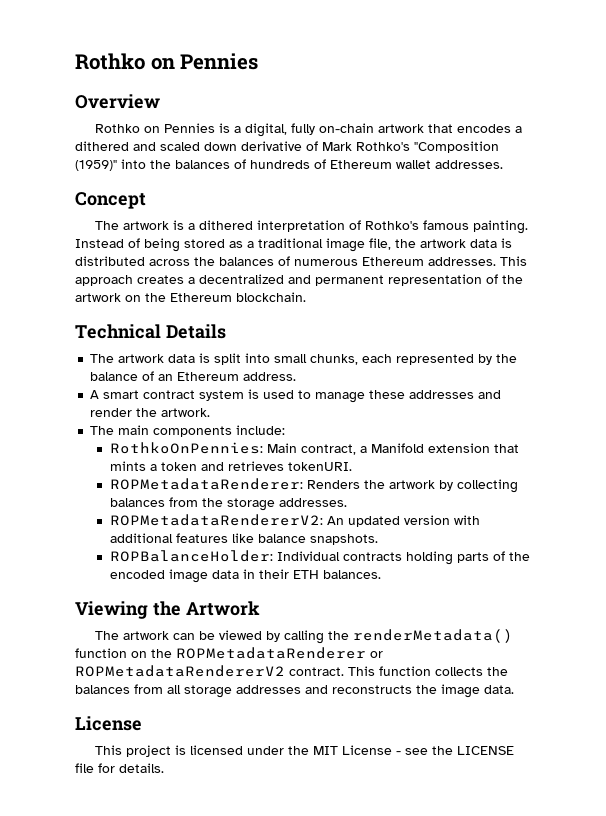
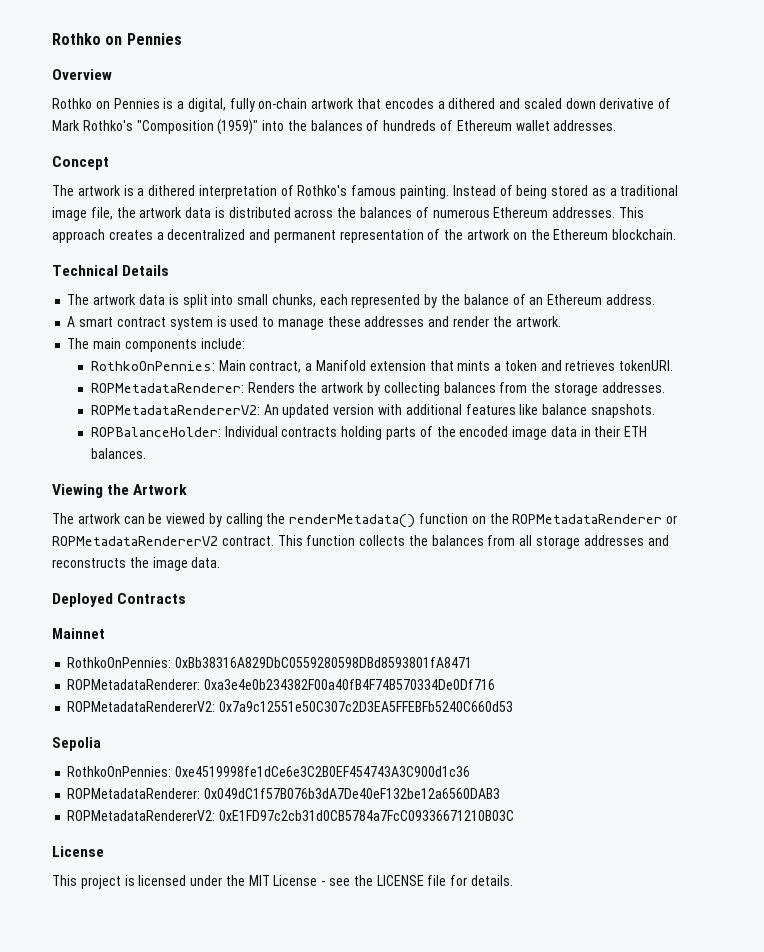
(514, 689) none -> [52,593,187,607] [52,628,105,639] [67,657,473,668] [67,679,496,690] [67,701,514,712] [52,737,101,751] [67,766,471,777] [67,788,501,799] [67,810,515,821] // Deployed Contracts // Mainnet // RothkoOnPennies: 0xBb38316A829DbC0559280598DBd8593801fA8471 // ROPMetadataRenderer: 0xa3e4e0b234382F00a40fB4F74B570334De0Df716 // ROPMetadataRendererV2: 0x7a9c12551e50C307c2D3EA5FFEBFb5240C660d53 // Sepolia // RothkoOnPennies: 0xe4519998fe1dCe6e3C2B0EF454743A3C900d1c36 // ROPMetadataRenderer: 0x049dC1f57B076b3dA7De40eF132be12a6560DAB3 // ROPMetadataRendererV2: 0xE1FD97c2cb31d0CB5784a7FcC09336671210B03C

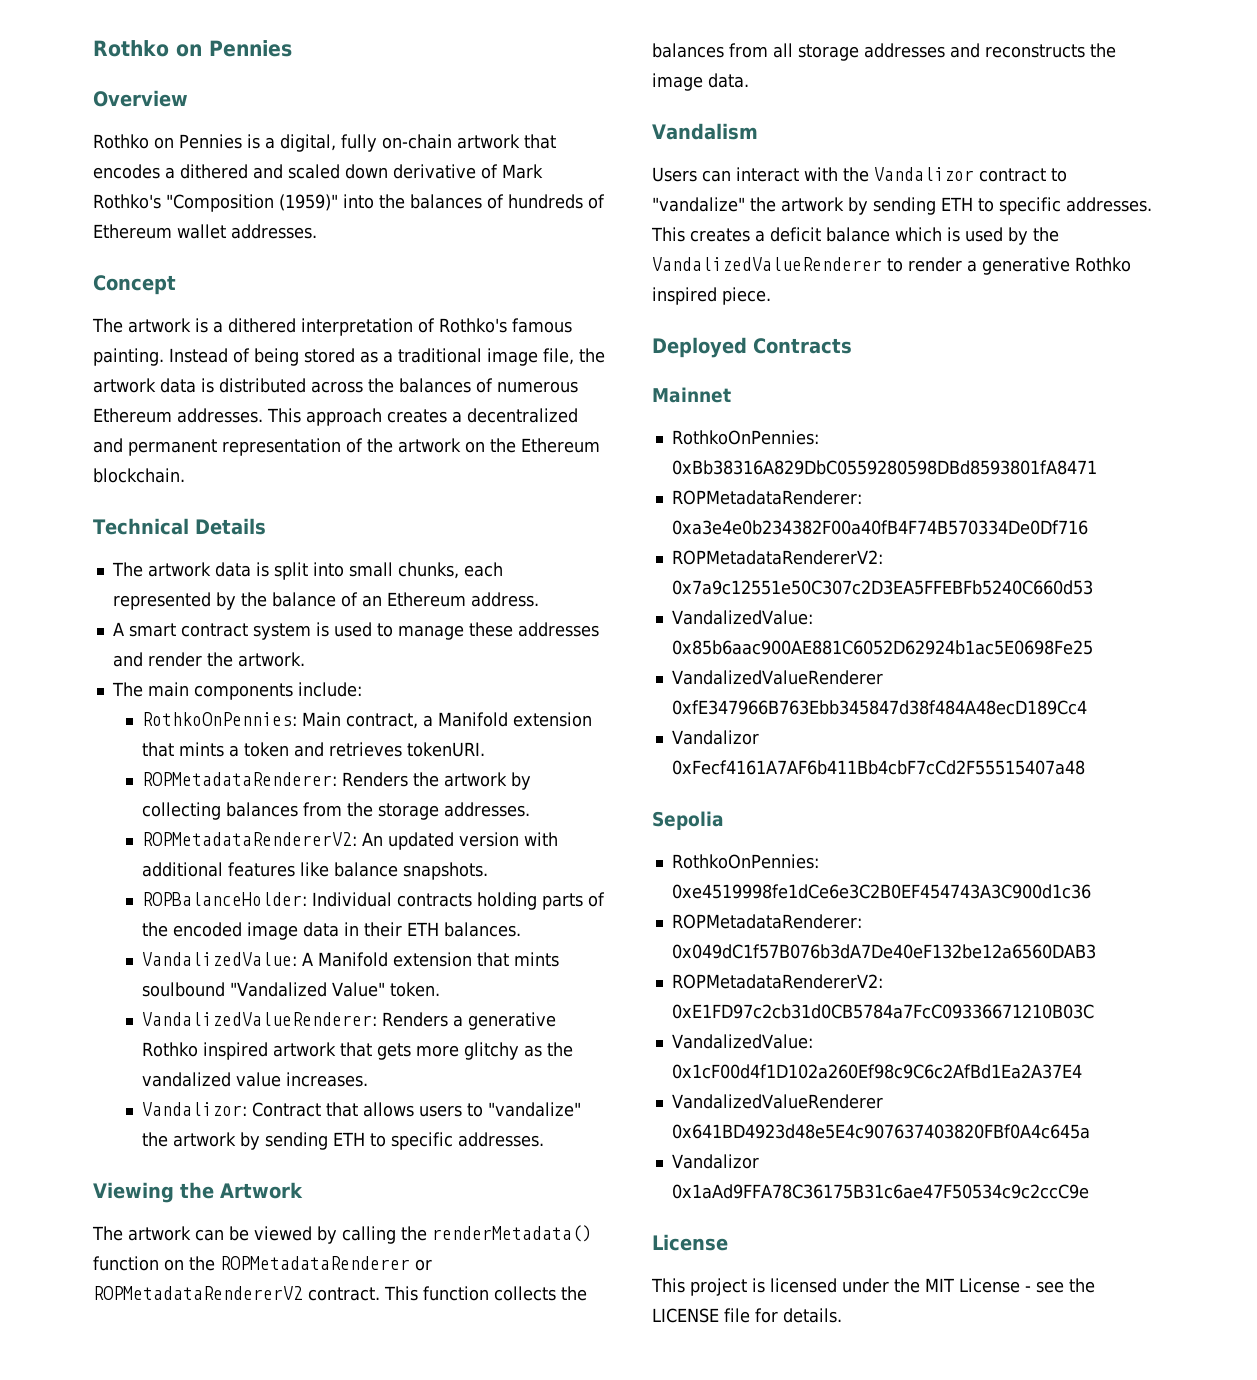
(146, 453) none -> [142,952,560,967] [142,982,440,997] [142,1012,557,1030] [142,1042,574,1060] [142,1072,369,1087] [142,1102,582,1117] [142,1132,545,1150] // VandalizedValue: A Manifold extension that mints soulbound "Vandalized Value" token. // VandalizedValueRenderer: Renders a generative Rothko inspired artwork that gets more glitchy as the vandalized value increases. // Vandalizor: Contract that allows users to "vandalize" the artwork by sending ETH to specific addresses.
(221, 562) none -> [652,123,758,140] [652,167,1067,182] [652,197,1152,215] [651,227,1059,245] [652,257,1131,275] [652,287,771,305] // Vandalism // Users can interact with the Vandalizor contract to "vandalize" the artwork by sending ETH to specific addresses. This creates a deficit balance which is used by the VandalizedValueRenderer to render a generative Rothko inspired piece.
(514, 706) none -> [671,610,813,625] [671,640,1093,655] [671,670,883,685] [671,700,1087,715] [671,730,759,745] [671,760,1085,775] // VandalizedValue: 0x85b6aac900AE881C6052D62924b1ac5E0698Fe25 // VandalizedValueRenderer 0xfE347966B763Ebb345847d38f484A48ecD189Cc4 // Vandalizor 0xFecf4161A7AF6b411Bb4cbF7cCd2F55515407a48
(515, 815) none -> [671,1034,813,1049] [671,1064,1082,1079] [671,1094,883,1109] [671,1124,1090,1139] [671,1154,759,1169] [671,1184,1089,1199] // VandalizedValue: 0x1cF00d4f1D102a260Ef98c9C6c2AfBd1Ea2A37E4 // VandalizedValueRenderer 0x641BD4923d48e5E4c907637403820FBf0A4c645a // Vandalizor 0x1aAd9FFA78C36175B31c6ae47F50534c9c2ccC9e

